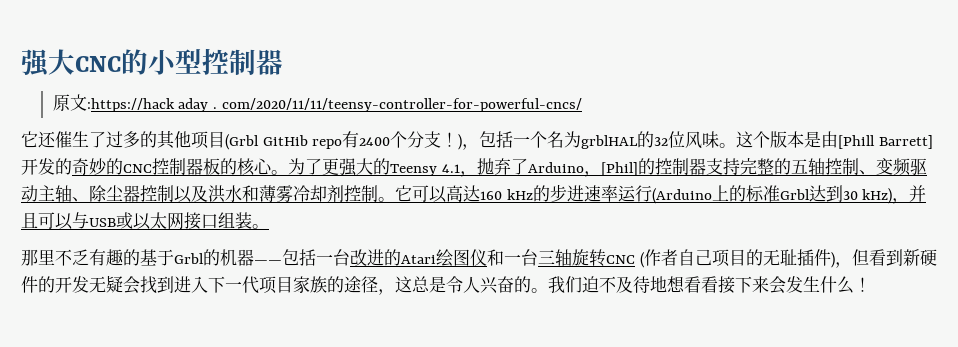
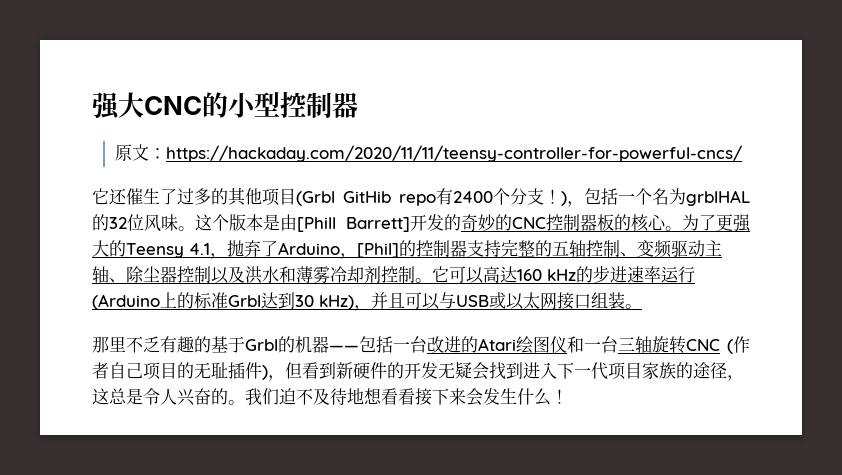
[86,98,582,112] :https://hack aday . com/2020/11/11/teensy-controller-for-powerful-cncs/ -> [148,145,742,162] ：https://hackaday.com/2020/11/11/teensy-controller-for-powerful-cncs/

